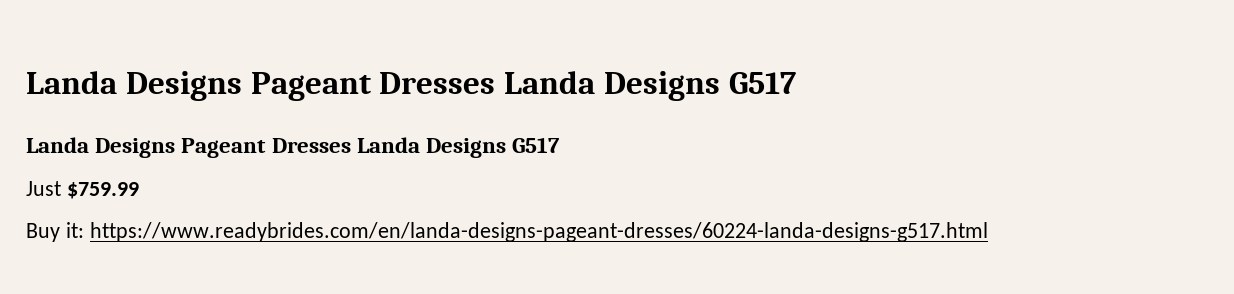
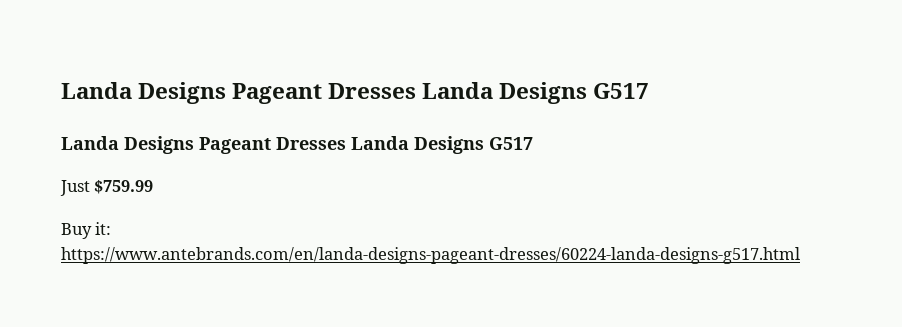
[89,222,988,242] https://www.readybrides.com/en/landa-designs-pageant-dresses/60224-landa-designs-g517.html -> [61,247,800,264] https://www.antebrands.com/en/landa-designs-pageant-dresses/60224-landa-designs-g517.html

